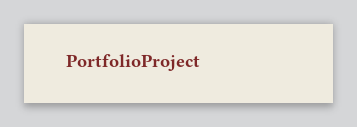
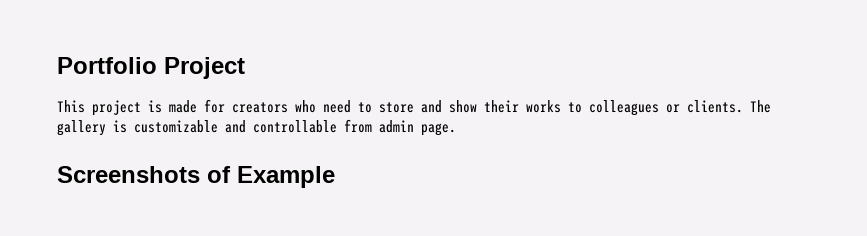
[66,54,200,71] PortfolioProject -> [57,57,245,79] [57,99,771,116] [57,119,456,136] [57,166,335,188] Portfolio Project // This project is made for creators who need to store and show their works to colleagues or clients. The gallery is customizable and controllable from admin page. // Screenshots of Example

